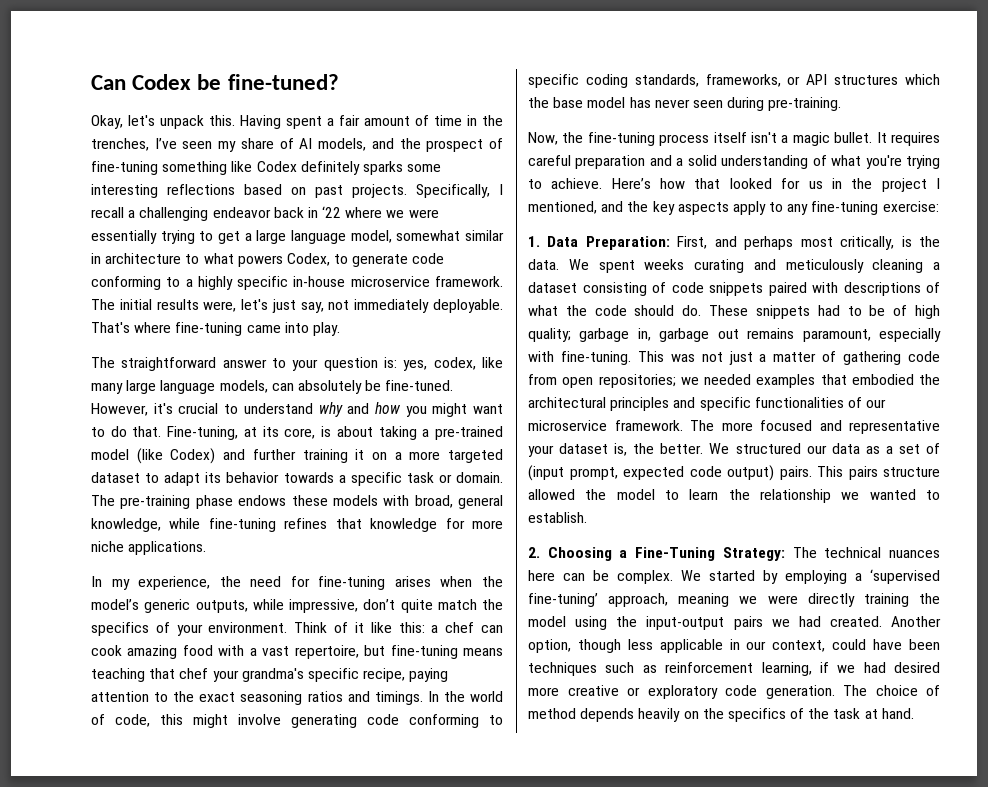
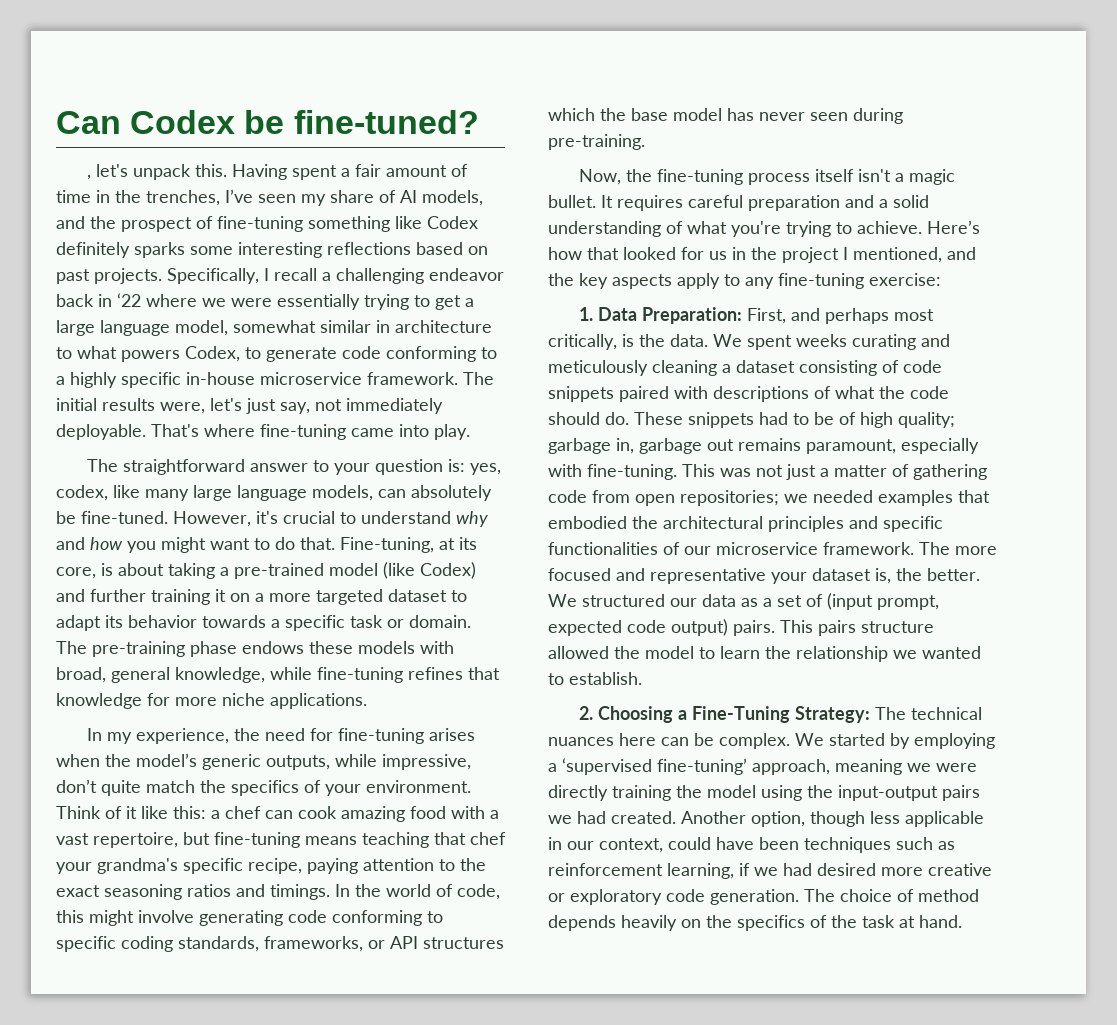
[91,115,123,129] Okay, -> [86,175,91,180] ,

